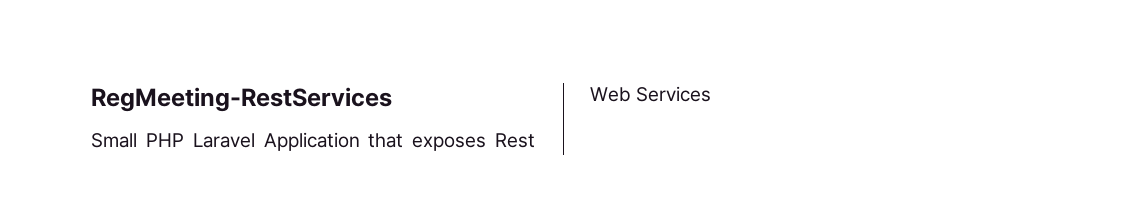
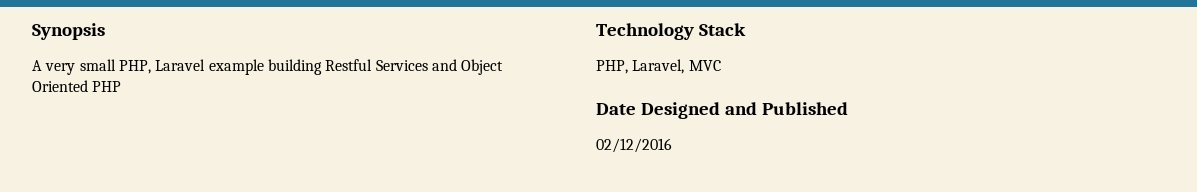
[91,87,392,112] [91,132,535,151] [590,86,712,102] RegMeeting-RestServices // Small PHP Laravel Application that exposes Rest Web Services -> [32,23,105,40] [32,59,504,75] [32,80,122,92] [596,23,746,40] [596,59,721,74] [596,102,848,119] [596,138,672,153] Synopsis // A very small PHP, Laravel example building Restful Services and Object Oriented PHP // Technology Stack // PHP, Laravel, MVC // Date Designed and Published // 02/12/2016

